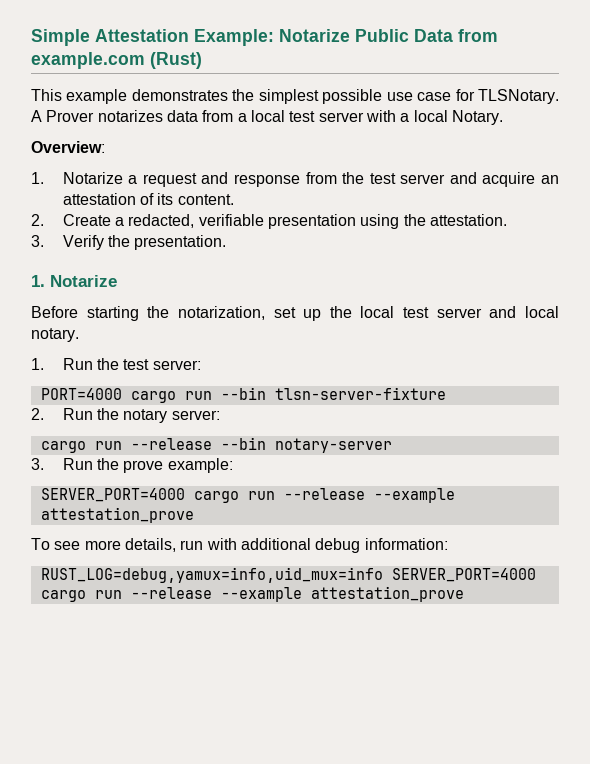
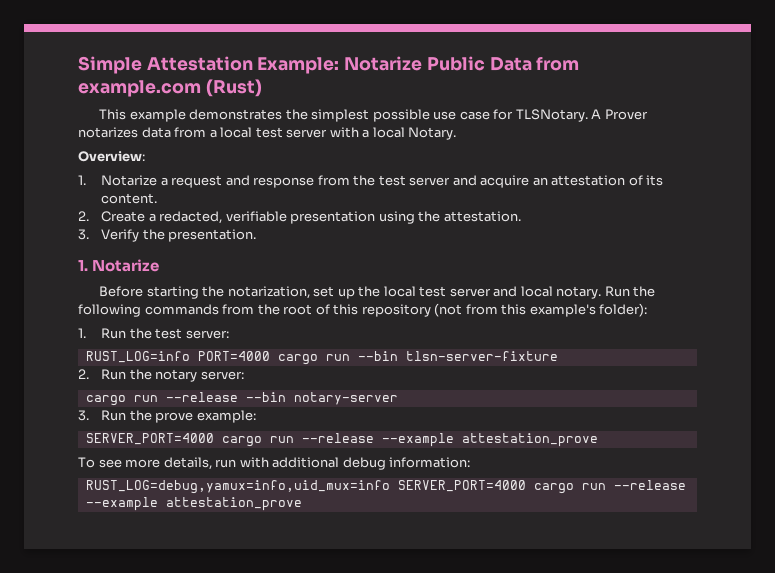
(79, 335) none -> [604,286,656,297] [78,303,648,317] Run the following commands from the root of this repository (not from this example's folder):
(201, 365) none -> [85,351,190,363] RUST_LOG=info

